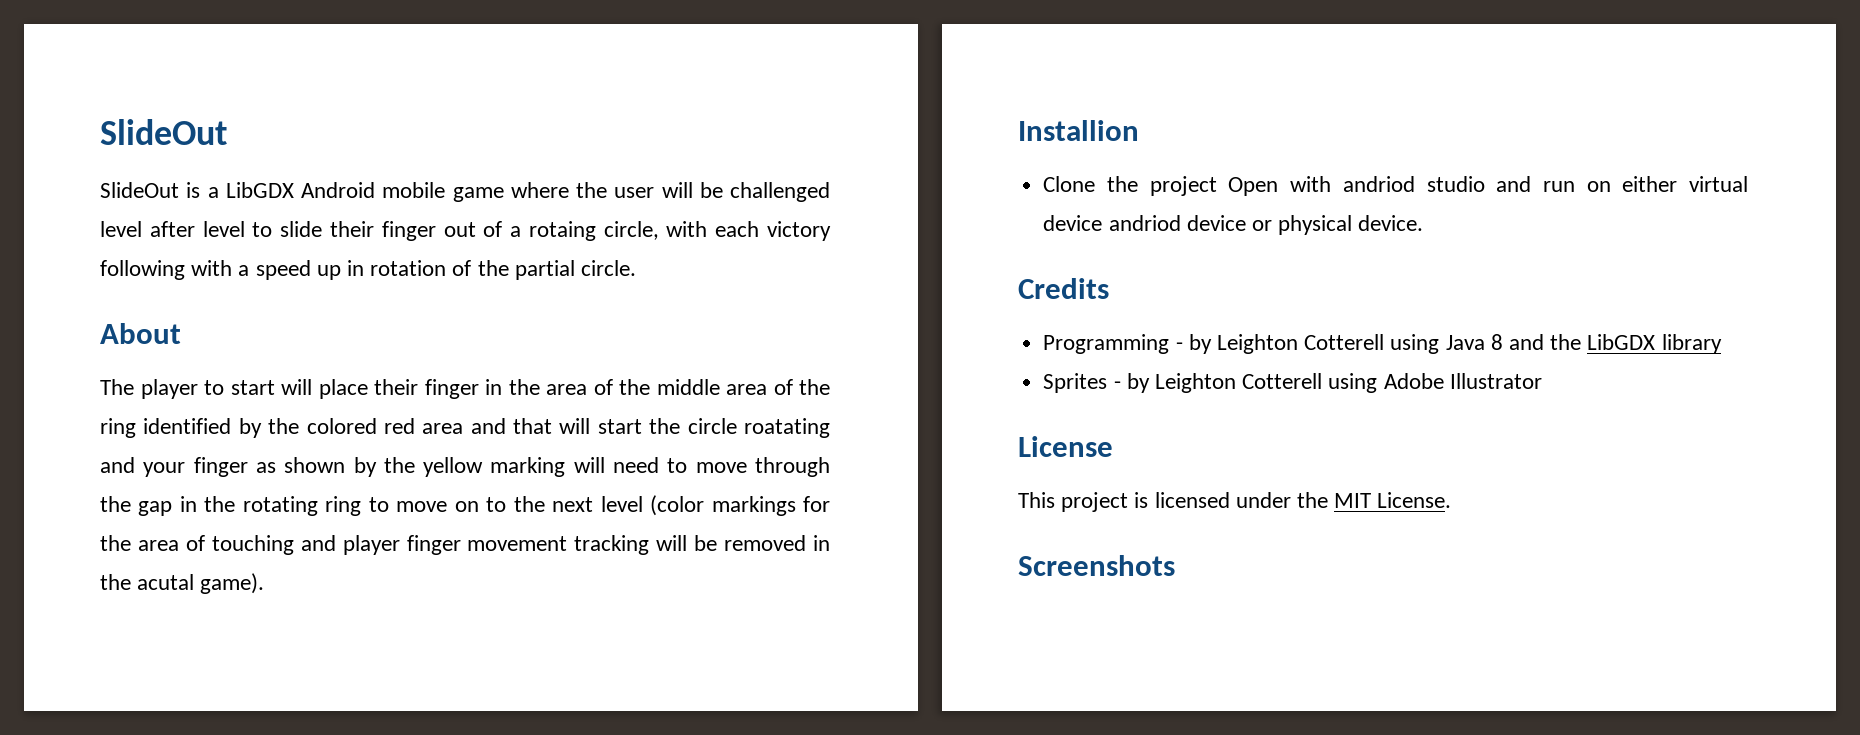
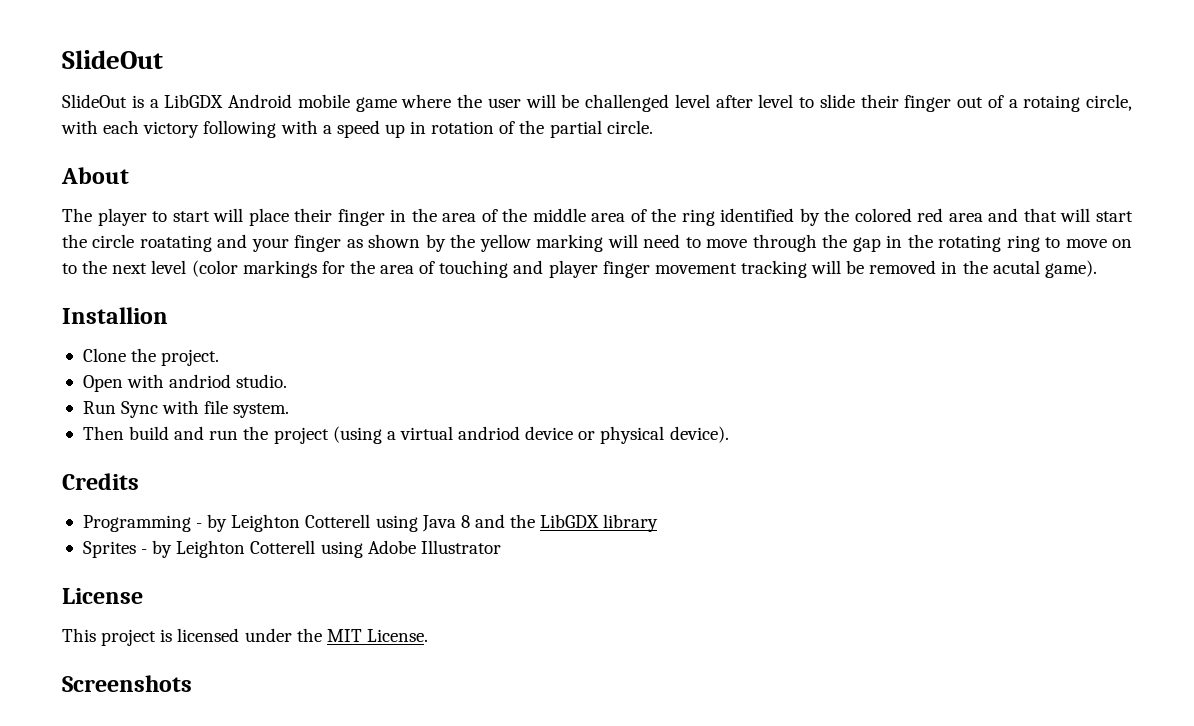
[1149,176,1217,196] project -> [161,349,220,366] project. //
[1426,176,1748,192] [1043,215,1103,231] studio and run on either virtual device -> [236,374,288,388] [82,400,290,418] [82,426,453,444] studio. // Run Sync with file system. // Then build and run the project (using a virtual
[1358,215,1424,231] device. -> [669,426,729,443] device).

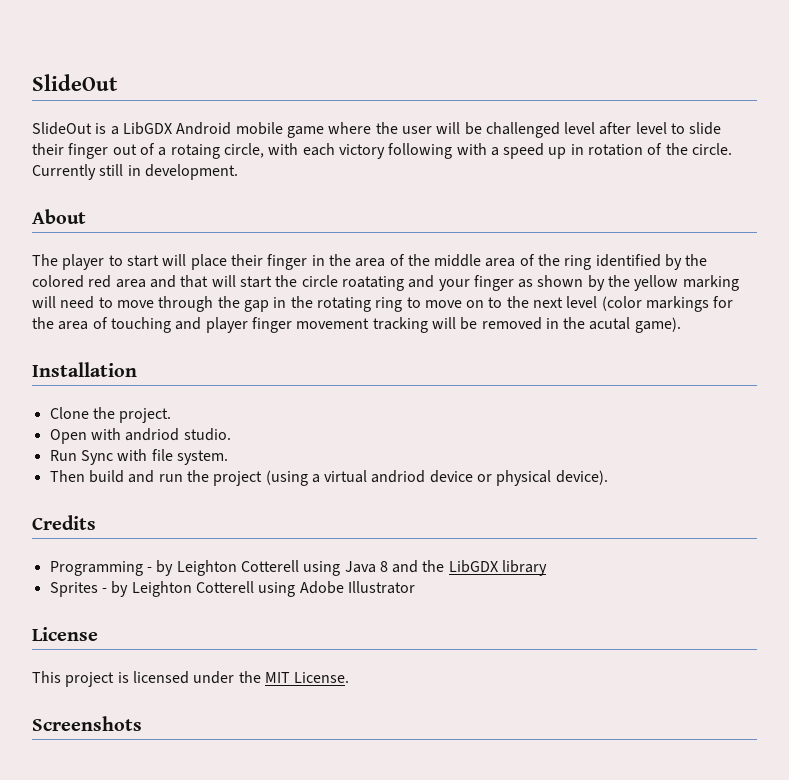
[549,120,602,138] partial -> (688, 149) none
(653, 127) none -> [32,164,238,180] Currently still in development.
[62,307,168,324] Installion -> [32,362,137,377] Installation

